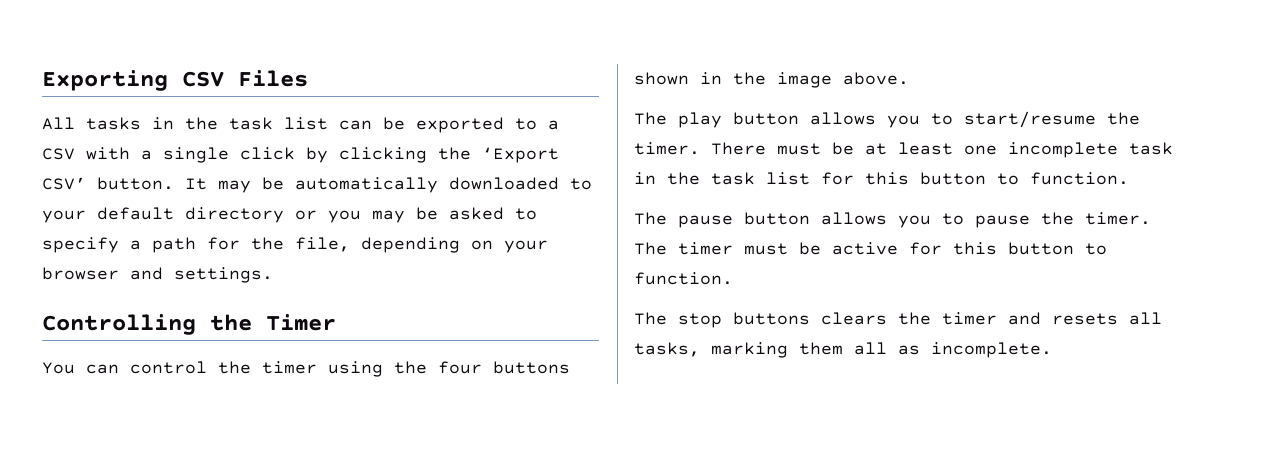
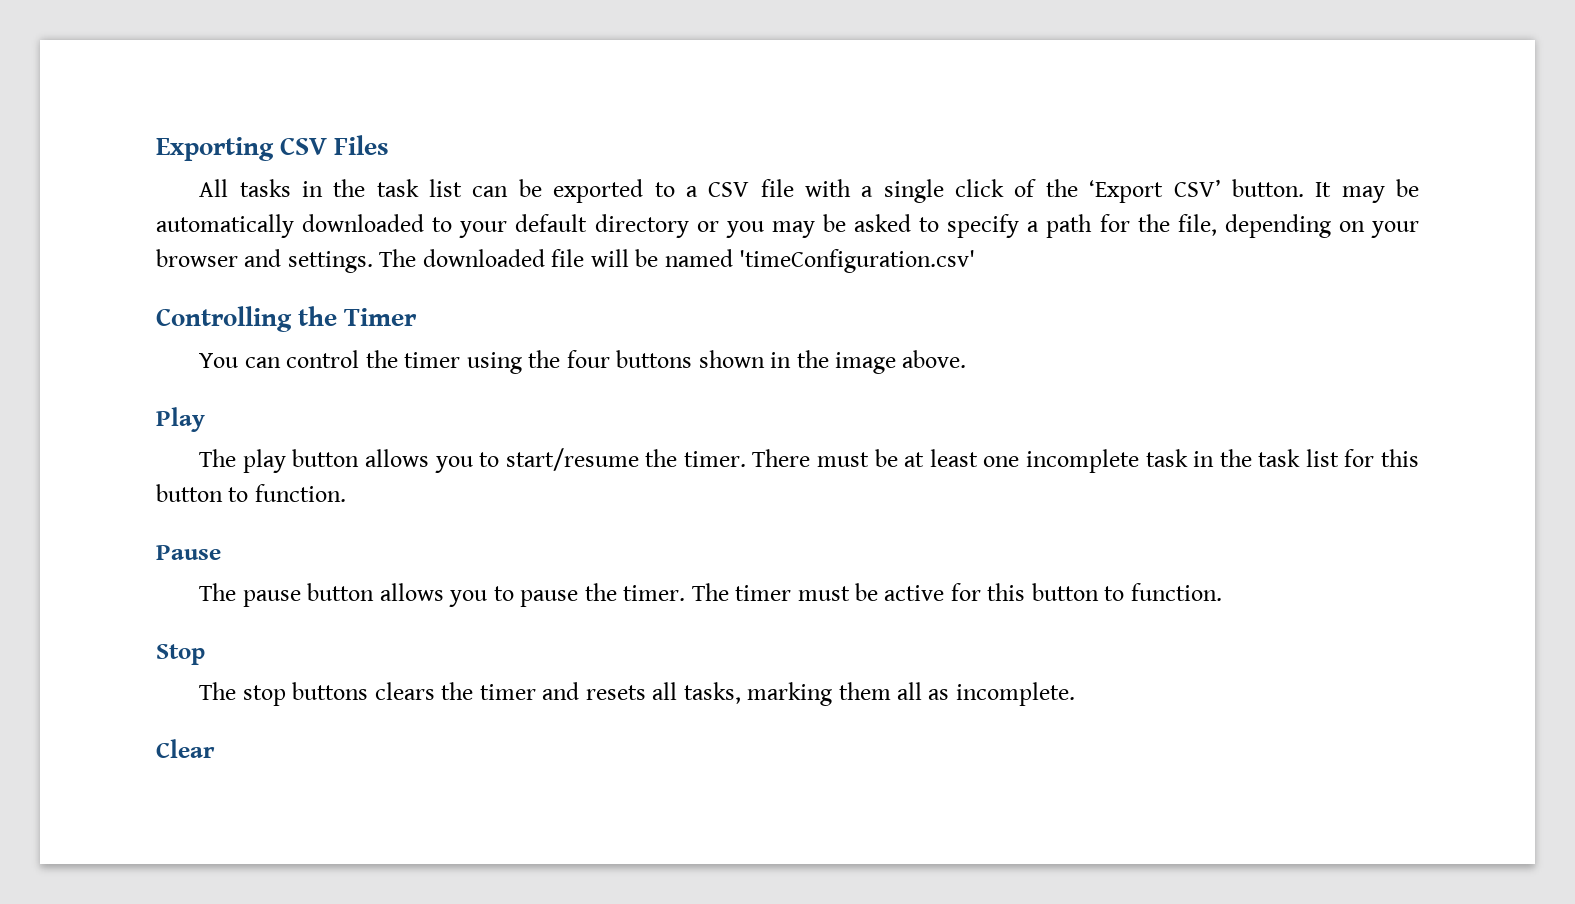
(75, 154) none -> [760,179,794,197] file
[306,147,427,163] by clicking -> [1014,179,1037,197] of
(273, 275) none -> [379,249,976,273] The downloaded file will be named 'timeConfiguration.csv'
(909, 78) none -> [156,407,205,432] // Play
(1129, 178) none -> [156,545,221,560] // Pause
(733, 278) none -> [156,644,205,665] // Stop
(1052, 350) none -> [156,739,215,758] // Clear

